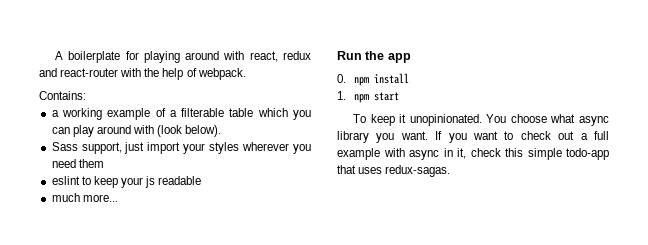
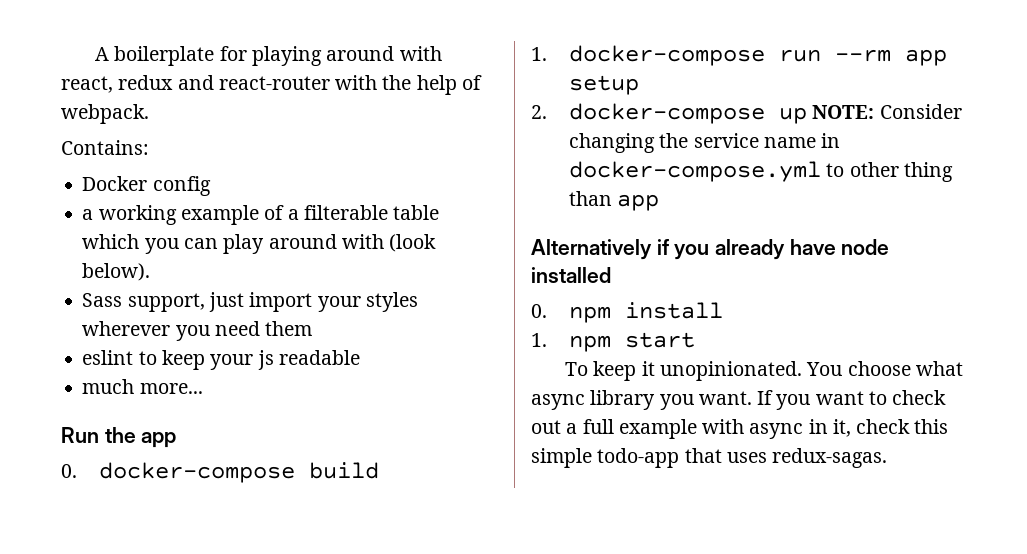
(86, 95) none -> [82,176,211,196] // Docker config
(411, 58) none -> [61,462,380,483] [531,45,948,66] [569,75,640,95] [531,103,962,124] [569,133,841,153] [569,161,954,182] [569,191,660,211] [531,239,890,260] [531,267,611,283] // 0. docker-compose build // 1. docker-compose run --rm app setup // 2. docker-compose up NOTE: Consider changing the service name in docker-compose.yml to other thing than app // Alternatively if you already have node installed

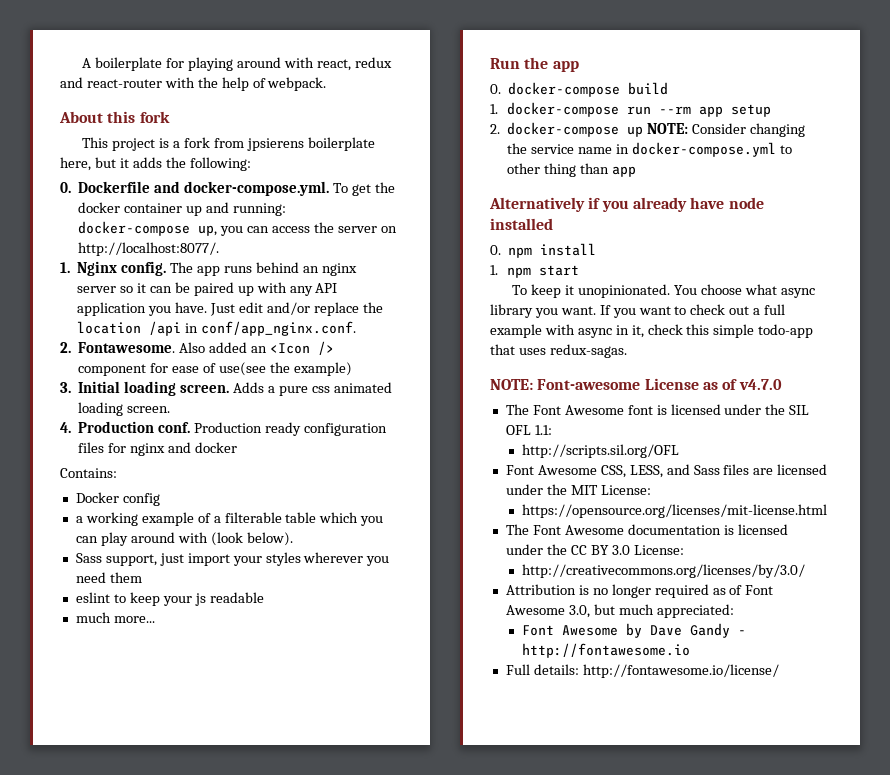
(149, 114) none -> [59,111,170,123] [82,137,375,151] [60,157,251,171] [60,181,395,196] [78,202,286,216] [78,221,397,236] [78,242,220,256] [60,261,357,276] [77,282,338,296] [77,302,383,316] [77,321,357,336] [60,341,334,355] [78,362,352,376] [60,381,392,396] [78,402,171,416] [60,421,387,436] [78,442,237,456] // About this fork // This project is a fork from jpsierens boilerplate here, but it adds the following: // 0. Dockerfile and docker-compose.yml. To get the docker container up and running: docker-compose up, you can access the server on http://localhost:8077/. // 1. Nginx config. The app runs behind an nginx server so it can be paired up with any API application you have. Just edit and/or replace the location /api in conf/app_nginx.conf. // 2. Fontawesome. Also added an <Icon /> component for ease of use(see the example) // 3. Initial loading screen. Adds a pure css animated loading screen. // 4. Production conf. Production ready configuration files for nginx and docker
(888, 458) none -> [490,378,782,390] [505,404,810,415] [505,425,552,435] [522,444,680,458] [505,464,828,478] [505,484,651,495] [522,504,828,518] [505,524,788,535] [505,544,684,555] [522,564,806,578] [505,584,774,598] [505,604,734,618] [522,623,747,638] [522,643,691,658] [505,664,779,678] // NOTE: Font-awesome License as of v4.7.0 // The Font Awesome font is licensed under the SIL OFL 1.1: // http://scripts.sil.org/OFL // Font Awesome CSS, LESS, and Sass files are licensed under the MIT License: // https://opensource.org/licenses/mit-license.html // The Font Awesome documentation is licensed under the CC BY 3.0 License: // http://creativecommons.org/licenses/by/3.0/ // Attribution is no longer required as of Font Awesome 3.0, but much appreciated: // Font Awesome by Dave Gandy - http://fontawesome.io // Full details: http://fontawesome.io/license/

